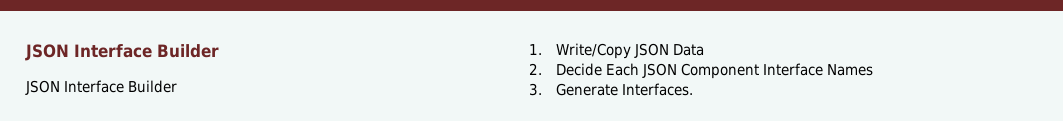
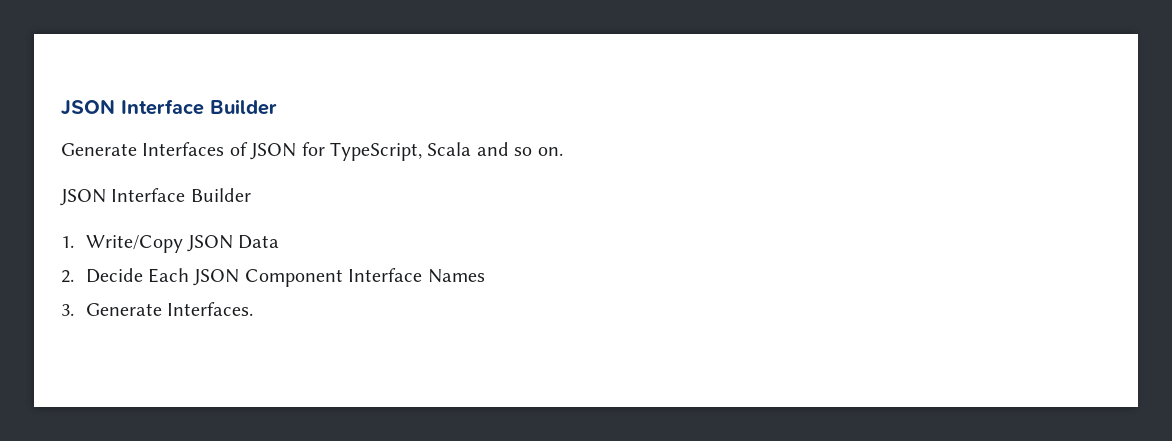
[25,44,219,61] JSON Interface Builder -> [61,99,277,116] [61,142,563,161] JSON Interface Builder // Generate Interfaces of JSON for TypeScript, Scala and so on.

